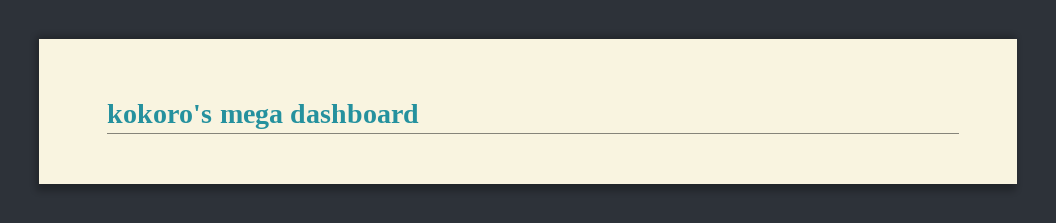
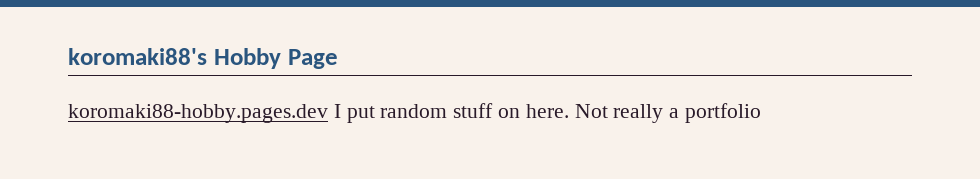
[107,104,420,129] kokoro's mega dashboard -> [68,48,338,69] [68,103,762,123] koromaki88's Hobby Page // koromaki88-hobby.pages.dev I put random stuff on here. Not really a portfolio

